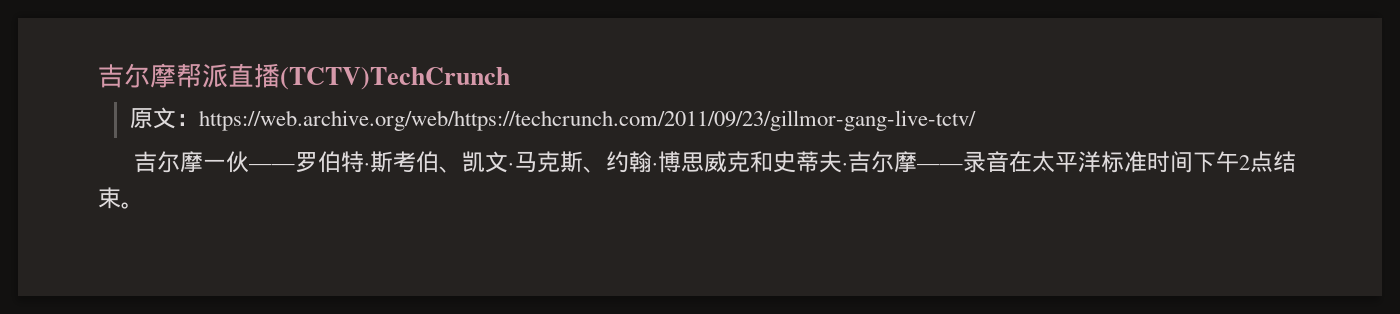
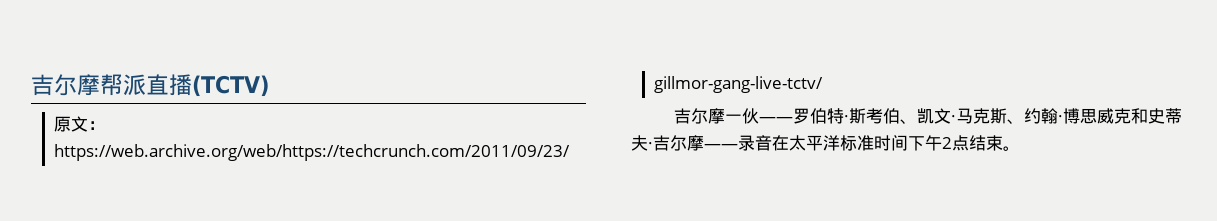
[280,67,510,90] (TCTV)TechCrunch -> [192,75,269,97] (TCTV)

